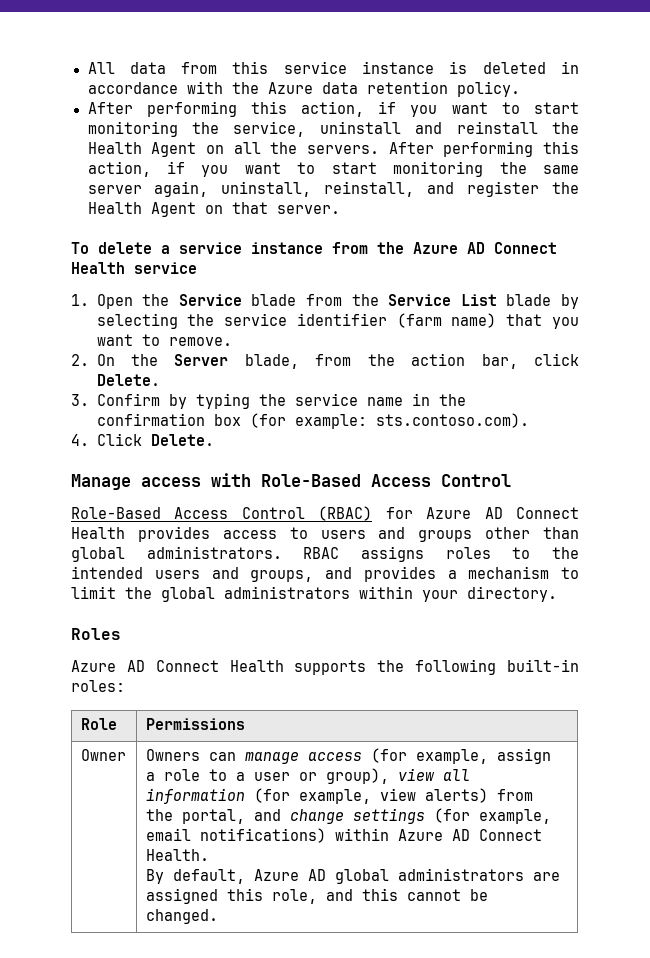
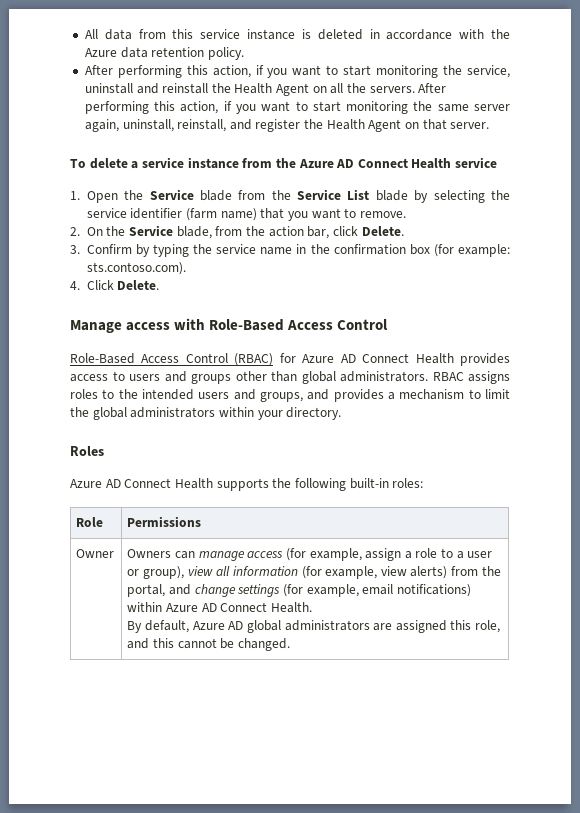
[174,354,229,366] Server -> [129,225,174,236] Service

